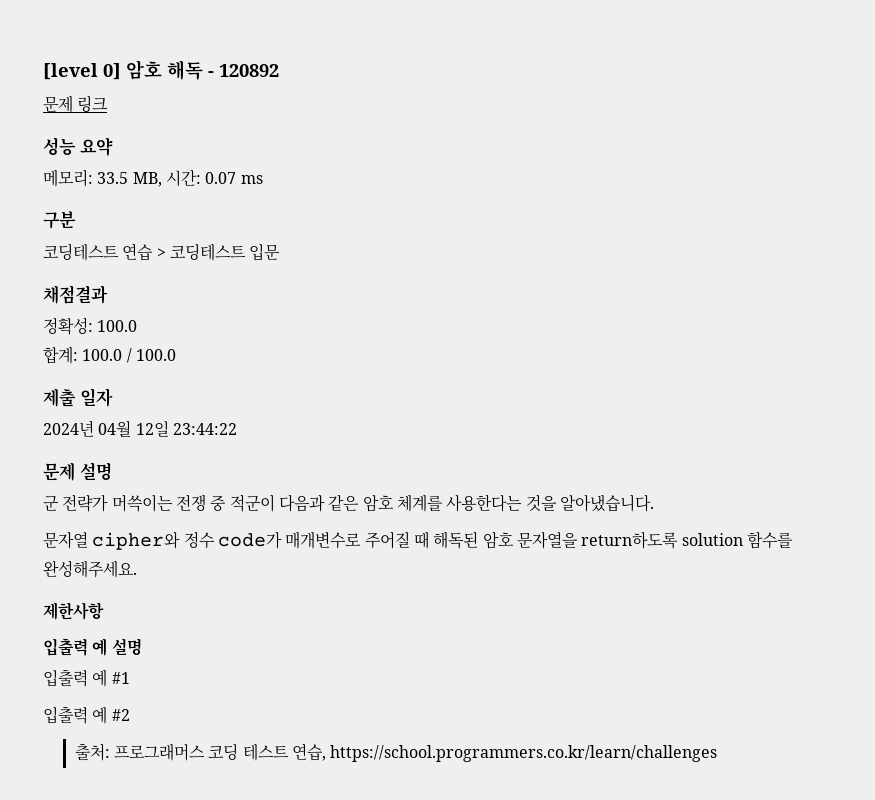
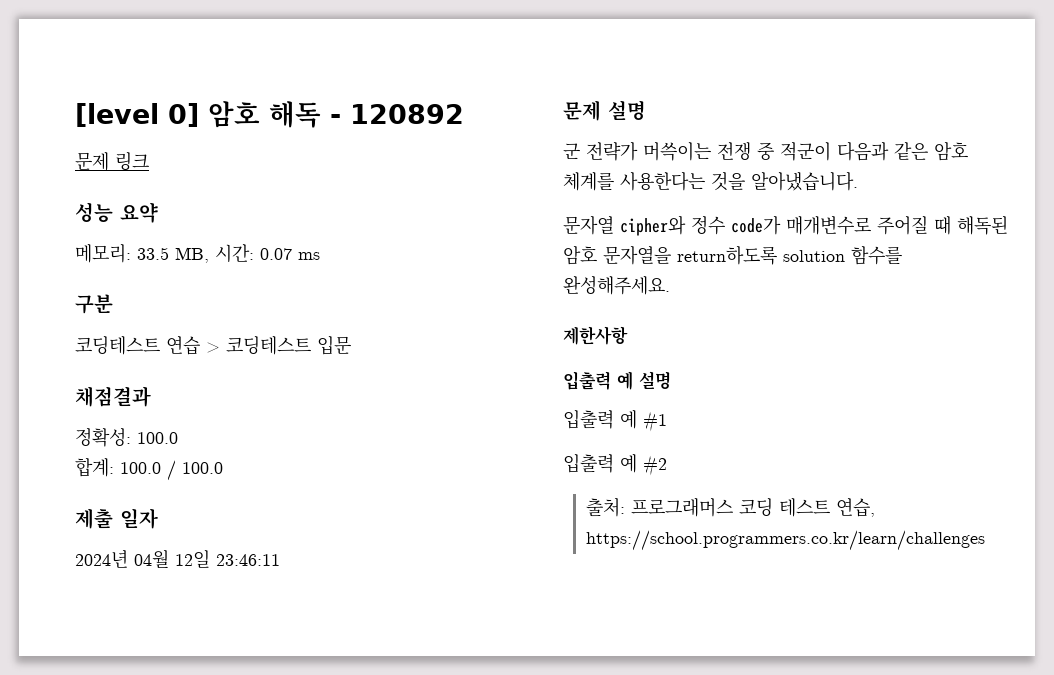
[172,423,237,435] 23:44:22 -> [216,554,280,566] 23:46:11

